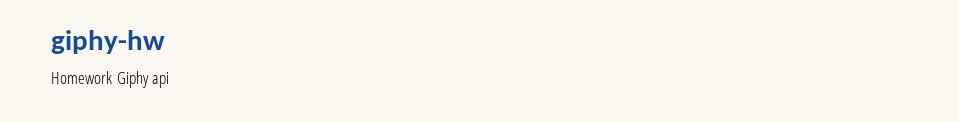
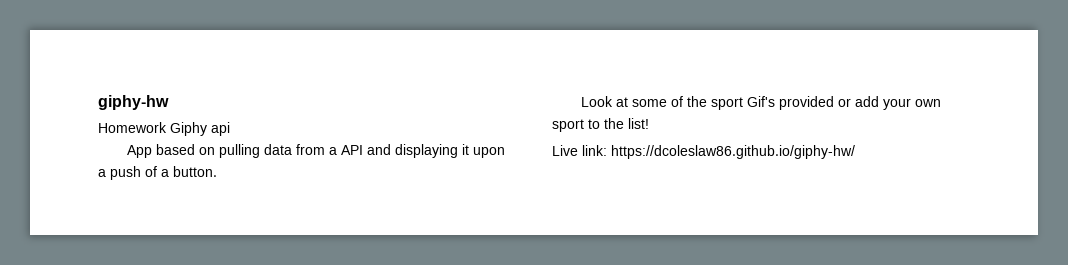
(170, 80) none -> [127,144,506,158] [98,166,217,180] [581,96,942,110] [552,118,649,132] [552,145,855,159] // App based on pulling data from a API and displaying it upon a push of a button. // Look at some of the sport Gif's provided or add your own sport to the list! // Live link: https://dcoleslaw86.github.io/giphy-hw/

